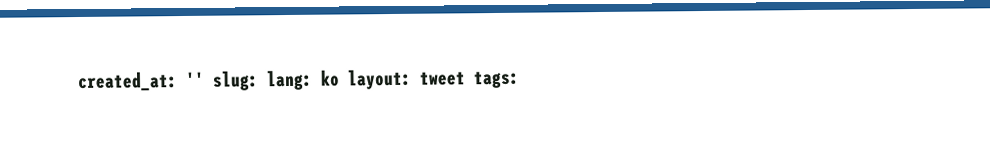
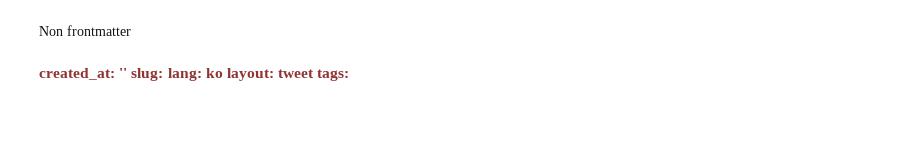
(77, 81) none -> [39,25,131,36] Non frontmatter //

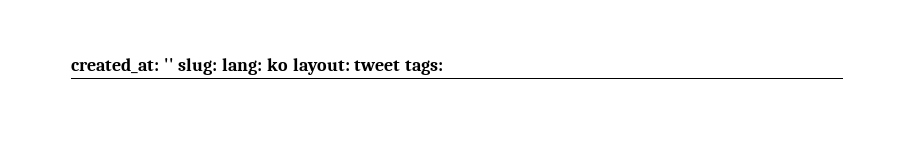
[39,25,131,36] Non frontmatter // -> (71, 66) none

